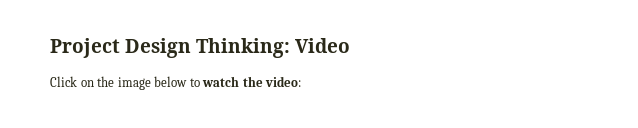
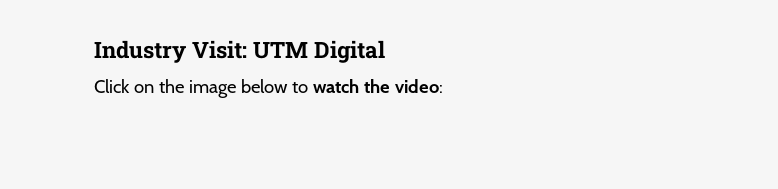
[50,38,351,58] Project Design Thinking: Video -> [94,40,386,63] Industry Visit: UTM Digital

